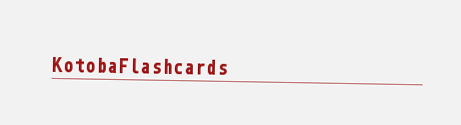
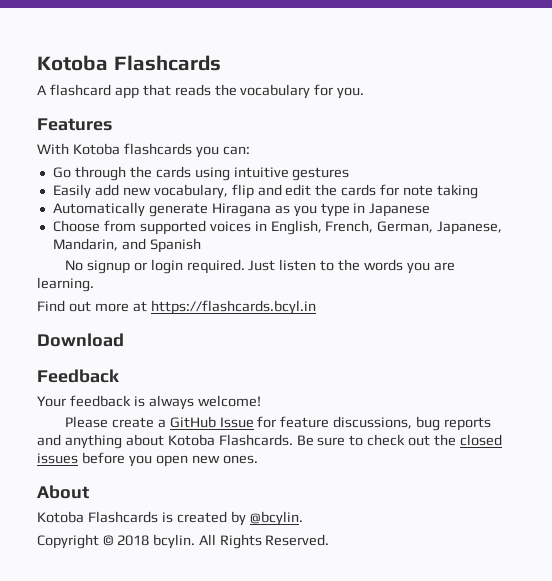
[51,56,229,75] KotobaFlashcards -> [37,55,221,71] [37,84,365,99] [37,118,112,131] [37,143,250,158] [52,166,350,181] [52,184,479,199] [52,202,431,217] [52,220,503,235] [52,238,201,253] [64,259,455,274] [37,277,94,292] [37,300,316,315] [37,333,124,347] [37,369,119,383] [37,395,261,410] [64,416,492,431] [37,434,503,449] [37,452,258,467] [37,485,89,499] [37,511,303,526] [37,534,330,549] Kotoba Flashcards // A flashcard app that reads the vocabulary for you. // Features // With Kotoba flashcards you can: // Go through the cards using intuitive gestures // Easily add new vocabulary, flip and edit the cards for note taking // Automatically generate Hiragana as you type in Japanese // Choose from supported voices in English, French, German, Japanese, Mandarin, and Spanish // No signup or login required. Just listen to the words you are learning. // Find out more at https://flashcards.bcyl.in // Download // Feedback // Your feedback is always welcome! // Please create a GitHub Issue for feature discussions, bug reports and anything about Kotoba Flashcards. Be sure to check out the closed issues before you open new ones. // About // Kotoba Flashcards is created by @bcylin. // Copyright © 2018 bcylin. All Rights Reserved.

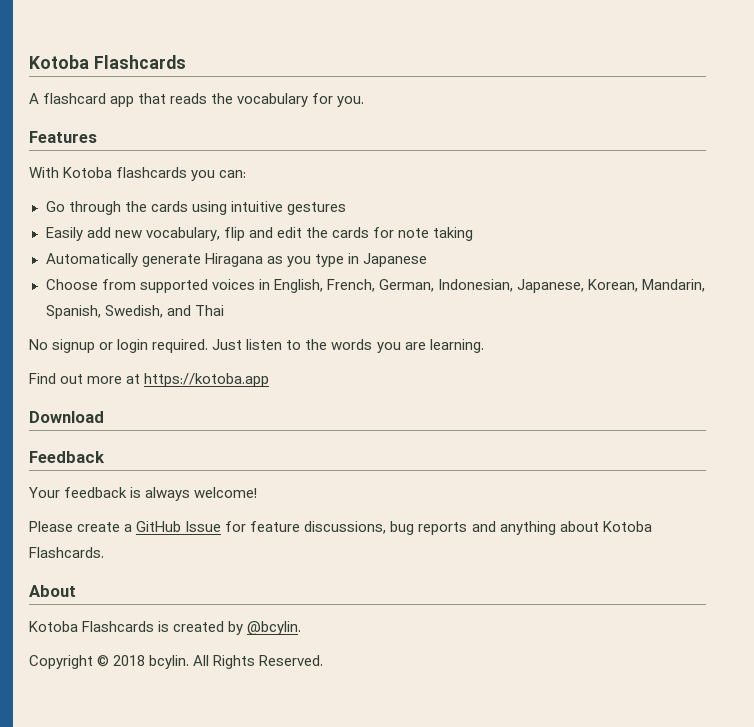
[437,221,503,235] [52,238,201,253] Japanese, Mandarin, and Spanish -> [437,279,706,293] [45,305,224,319] Indonesian, Japanese, Korean, Mandarin, Spanish, Swedish, and Thai
[150,300,316,315] https://flashcards.bcyl.in -> [144,373,270,387] https://kotoba.app
[296,434,503,446] [37,452,258,467] Be sure to check out the closed issues before you open new ones. -> (104, 552) none

